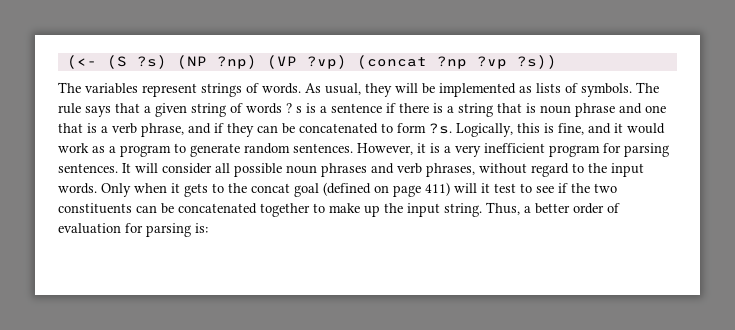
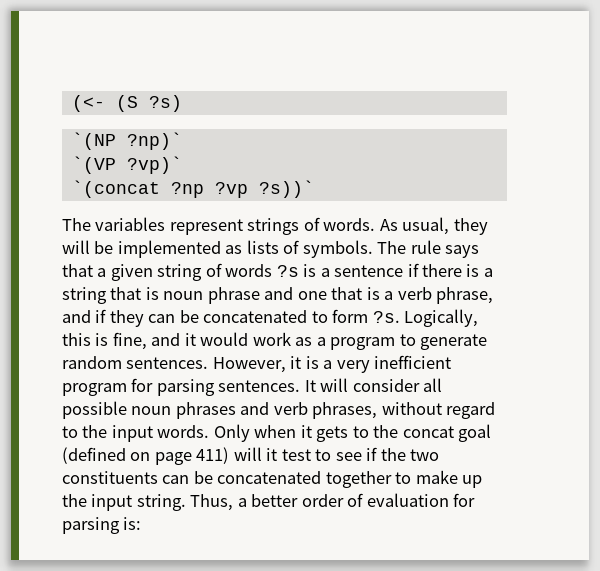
[176,55,427,69] (NP ?np) (VP ?vp) (concat -> [71,132,182,150] [71,156,182,174] [71,180,160,198] // `(NP ?np)` // `(VP ?vp)` // `(concat
[516,55,557,69] ?s)) -> [258,180,314,198] ?s))`
[286,103,302,113] ? s -> [276,265,299,277] ?s

